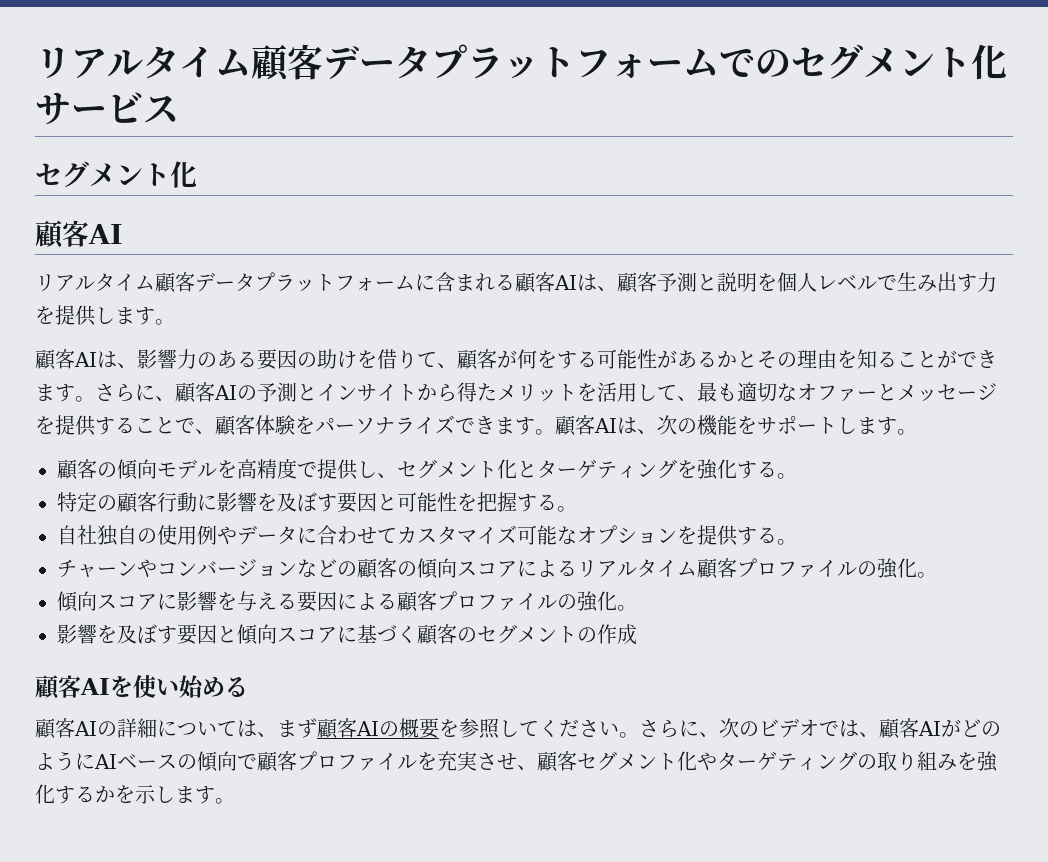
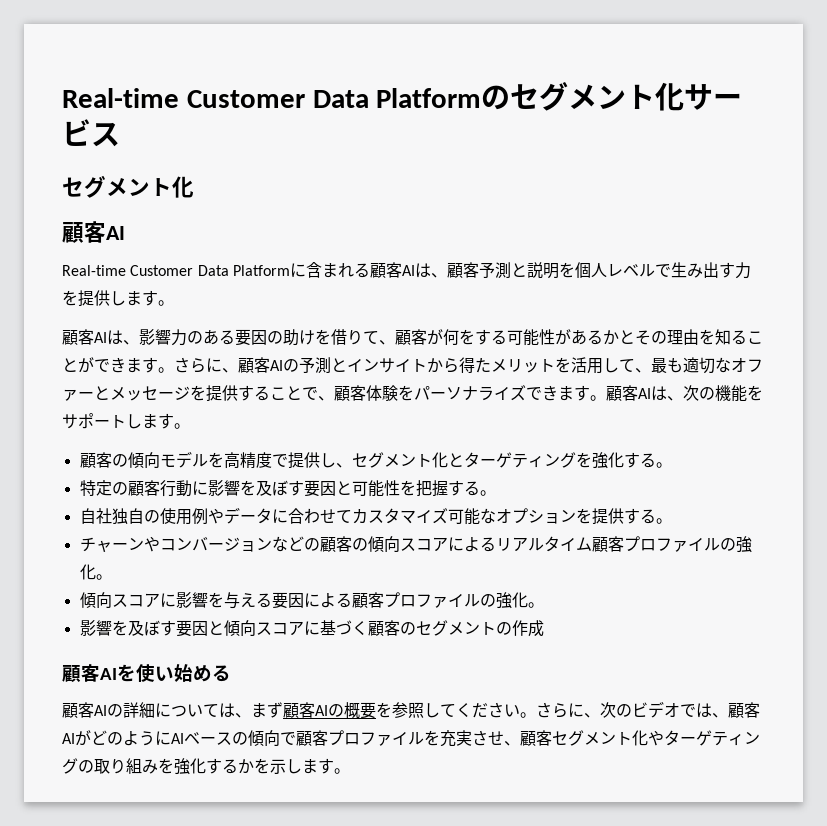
[35,44,755,82] リアルタイム顧客データプラットフォームで -> [62,88,482,108] Real-time Customer Data Platform
[35,272,415,293] リアルタイム顧客データプラットフォーム -> [62,265,290,276] Real-time Customer Data Platform

